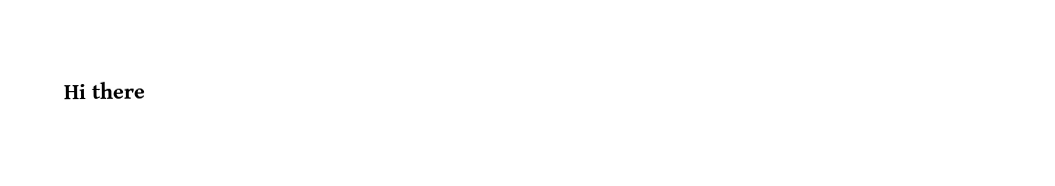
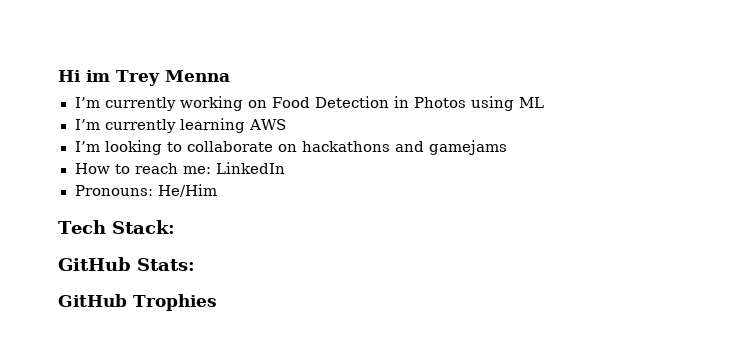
[91,81,146,99] there -> [86,70,230,86] [74,96,544,111] [74,118,286,133] [74,140,507,155] [74,162,285,174] [74,184,217,197] [58,220,175,234] [58,257,195,271] [58,294,217,311] im Trey Menna // I’m currently working on Food Detection in Photos using ML // I’m currently learning AWS // I’m looking to collaborate on hackathons and gamejams // How to reach me: LinkedIn // Pronouns: He/Him // Tech Stack: // GitHub Stats: // GitHub Trophies

